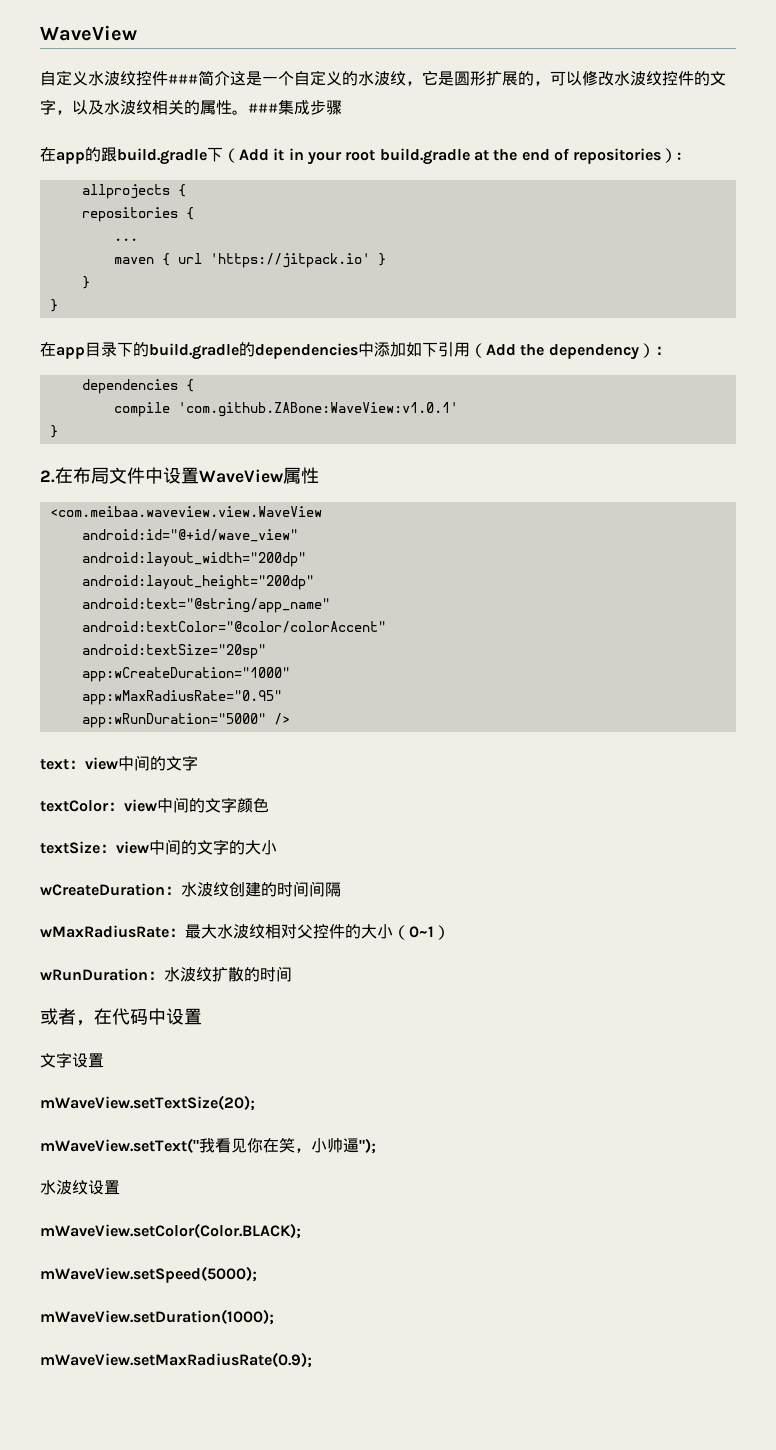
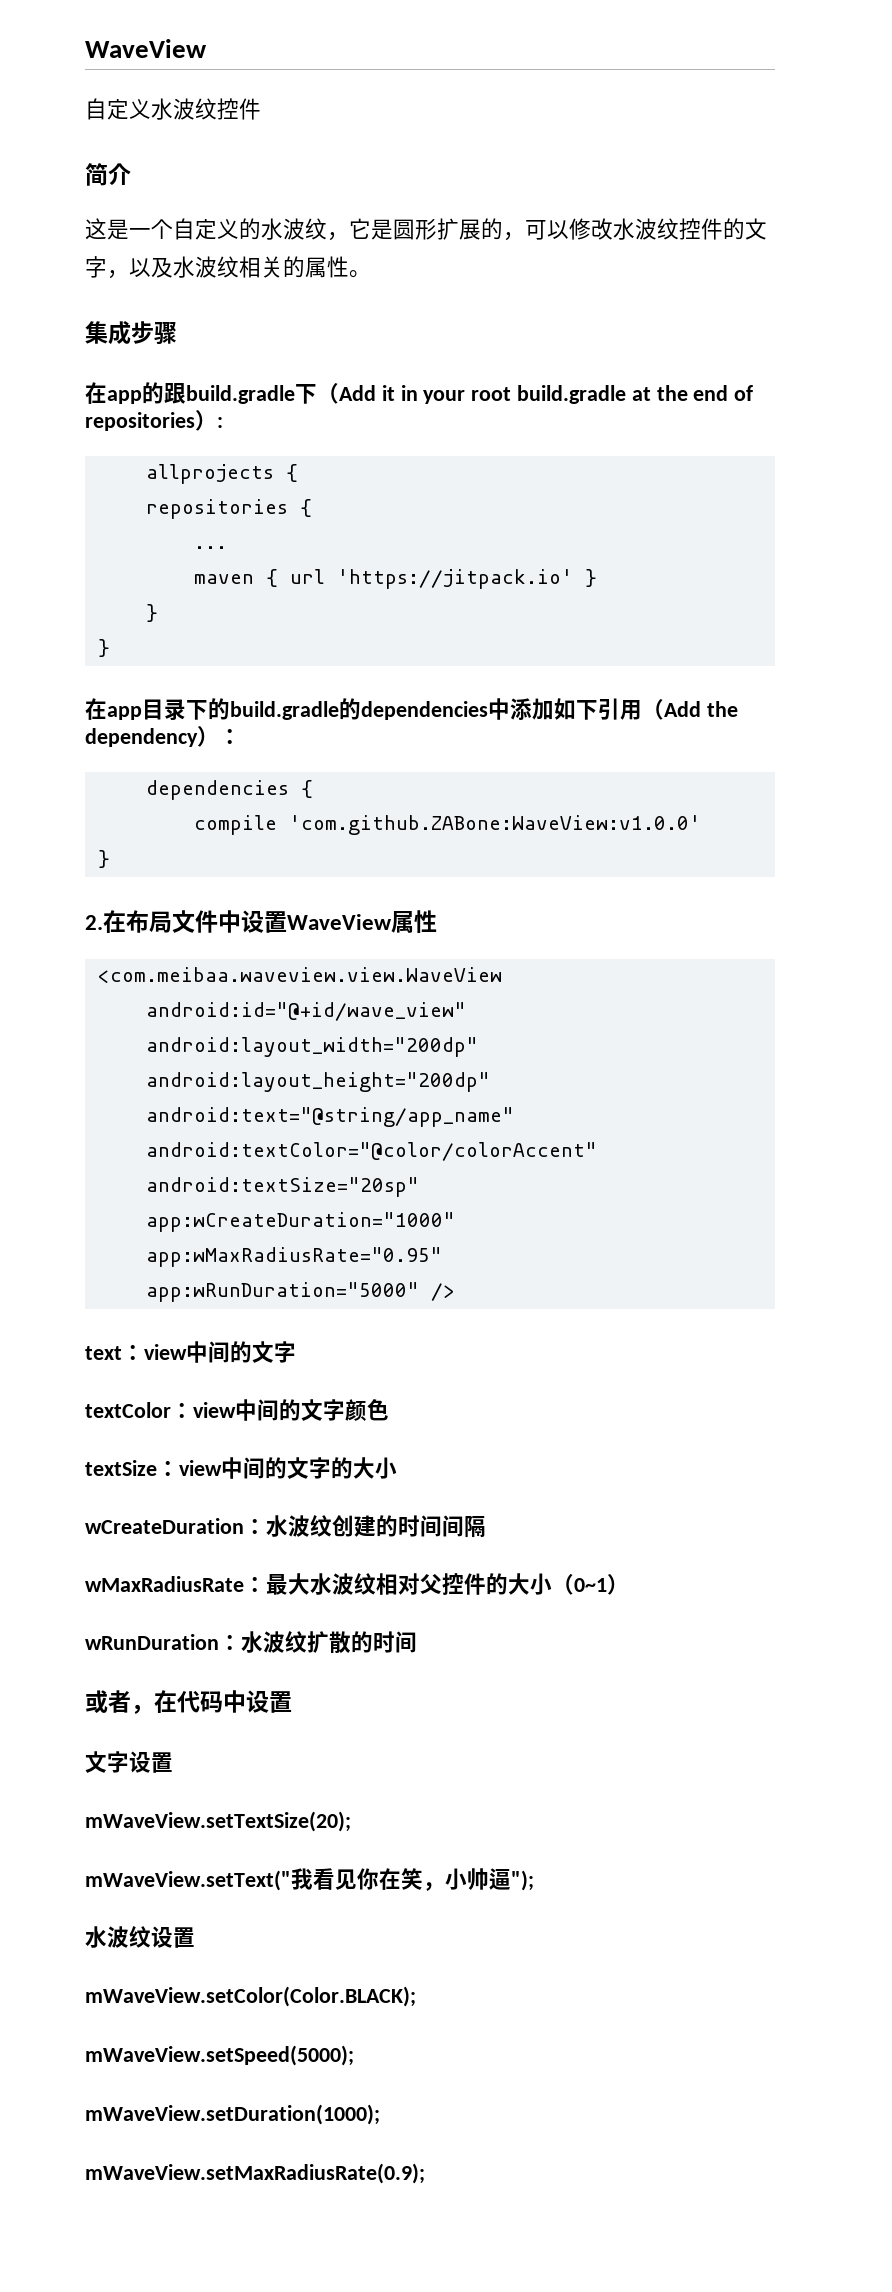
[168,74,198,84] ### -> (261, 109) //
(230, 78) none -> (131, 174) //
[248,103,278,113] ### -> (371, 274) //
[177,402,458,417] 'com.github.ZABone:WaveView:v1.0.1' -> [288,815,701,835] 'com.github.ZABone:WaveView:v1.0.0'

